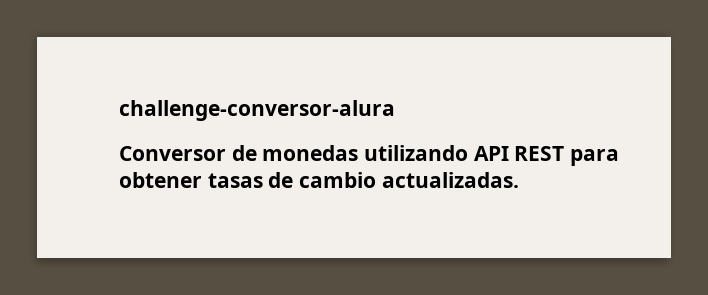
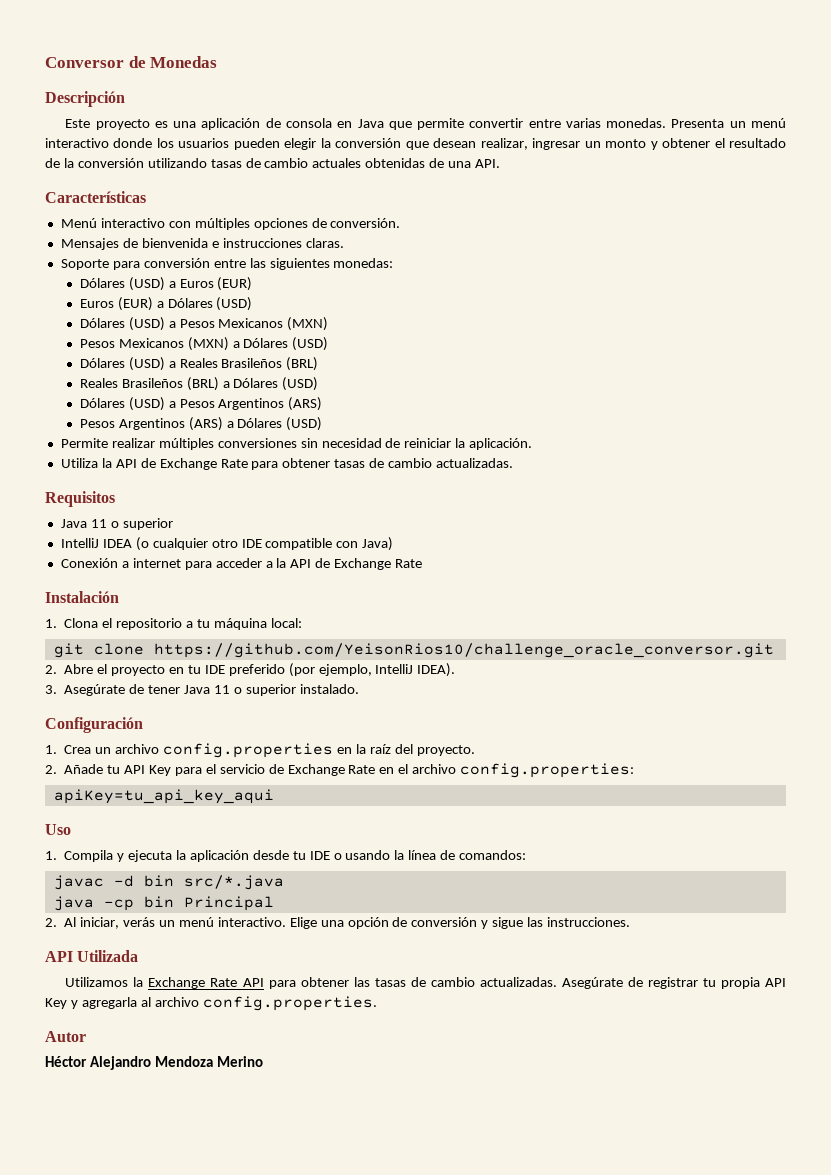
[119,100,395,121] challenge-conversor-alura // -> (45, 62) none
[262,145,565,161] monedas utilizando API REST -> [150,56,218,68] [45,91,125,107] [65,118,787,130] [45,138,787,150] [45,158,501,168] [45,191,146,203] [60,218,401,230] [60,238,344,250] [60,258,394,270] [79,277,253,291] [79,297,253,311] [79,317,329,331] [79,337,329,351] [79,357,319,371] [79,377,319,391] [79,397,323,411] [79,417,323,431] [60,438,533,450] [60,458,248,470] Monedas // Descripción // Este proyecto es una aplicación de consola en Java que permite convertir entre varias monedas. Presenta un menú interactivo donde los usuarios pueden elegir la conversión que desean realizar, ingresar un monto y obtener el resultado de la conversión utilizando tasas de cambio actuales obtenidas de una API. // Características // Menú interactivo con múltiples opciones de conversión. // Mensajes de bienvenida e instrucciones claras. // Soporte para conversión entre las siguientes monedas: // Dólares (USD) a Euros (EUR) // Euros (EUR) a Dólares (USD) // Dólares (USD) a Pesos Mexicanos (MXN) // Pesos Mexicanos (MXN) a Dólares (USD) // Dólares (USD) a Reales Brasileños (BRL) // Reales Brasileños (BRL) a Dólares (USD) // Dólares (USD) a Pesos Argentinos (ARS) // Pesos Argentinos (ARS) a Dólares (USD) // Permite realizar múltiples conversiones sin necesidad de reiniciar la aplicación. // Utiliza la API de Exchange Rate
(519, 180) none -> [45,491,115,507] [60,518,173,530] [60,537,394,551] [60,558,423,570] [45,591,119,603] [45,618,302,630] [53,643,774,658] [45,663,456,677] [45,684,359,696] [45,717,143,733] [45,743,475,758] [45,763,635,778] [53,789,274,804] [45,824,71,835] [45,850,527,862] [53,875,284,890] [53,896,274,911] [45,917,631,929] [45,950,139,962] [65,977,787,989] [45,996,377,1011] [45,1031,86,1042] [45,1056,263,1070] // Requisitos // Java 11 o superior // IntelliJ IDEA (o cualquier otro IDE compatible con Java) // Conexión a internet para acceder a la API de Exchange Rate // Instalación // 1. Clona el repositorio a tu máquina local: // git clone https://github.com/YeisonRios10/challenge_oracle_conversor.git // 2. Abre el proyecto en tu IDE preferido (por ejemplo, IntelliJ IDEA). // 3. Asegúrate de tener Java 11 o superior instalado. // Configuración // 1. Crea un archivo config.properties en la raíz del proyecto. // 2. Añade tu API Key para el servicio de Exchange Rate en el archivo config.properties: // apiKey=tu_api_key_aqui // Uso // 1. Compila y ejecuta la aplicación desde tu IDE o usando la línea de comandos: // javac -d bin src/*.java // java -cp bin Principal // 2. Al iniciar, verás un menú interactivo. Elige una opción de conversión y sigue las instrucciones. // API Utilizada // Utilizamos la Exchange Rate API para obtener las tasas de cambio actualizadas. Asegúrate de registrar tu propia API Key y agregarla al archivo config.properties. // Autor // Héctor Alejandro Mendoza Merino

